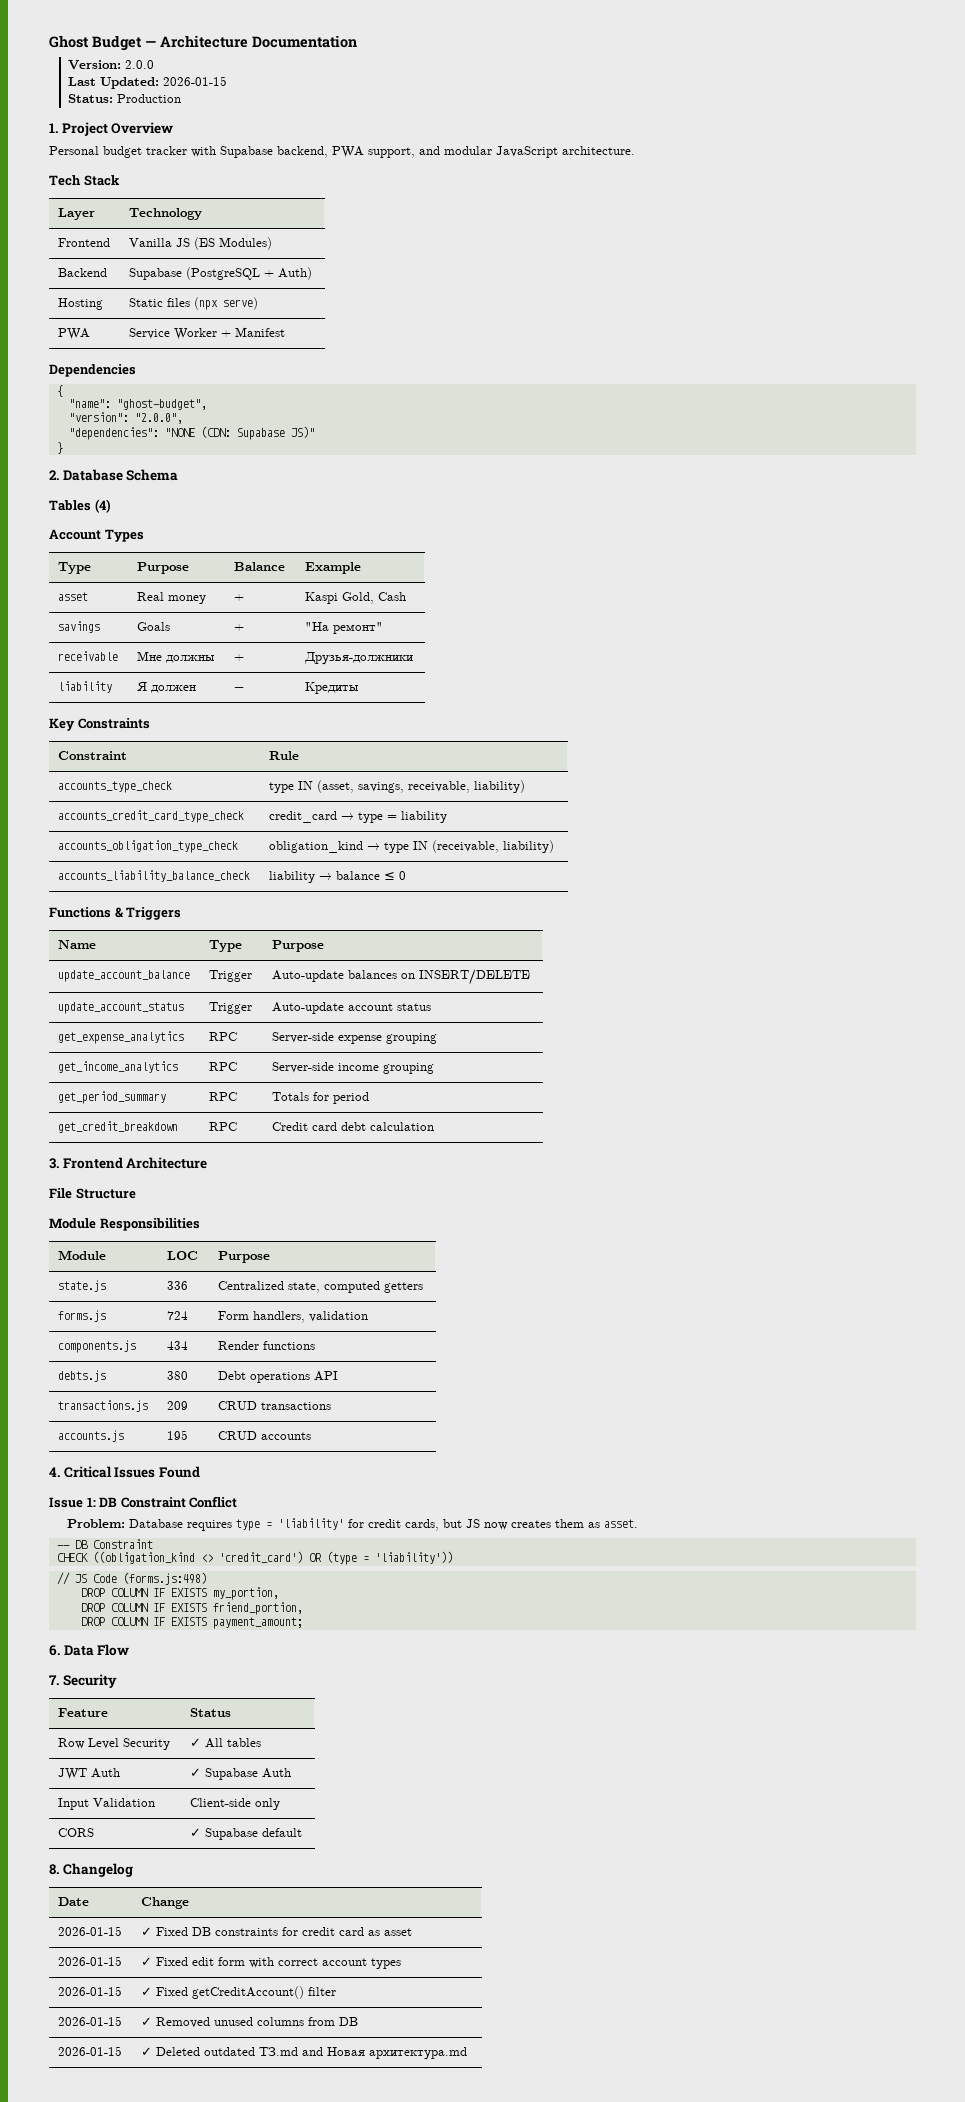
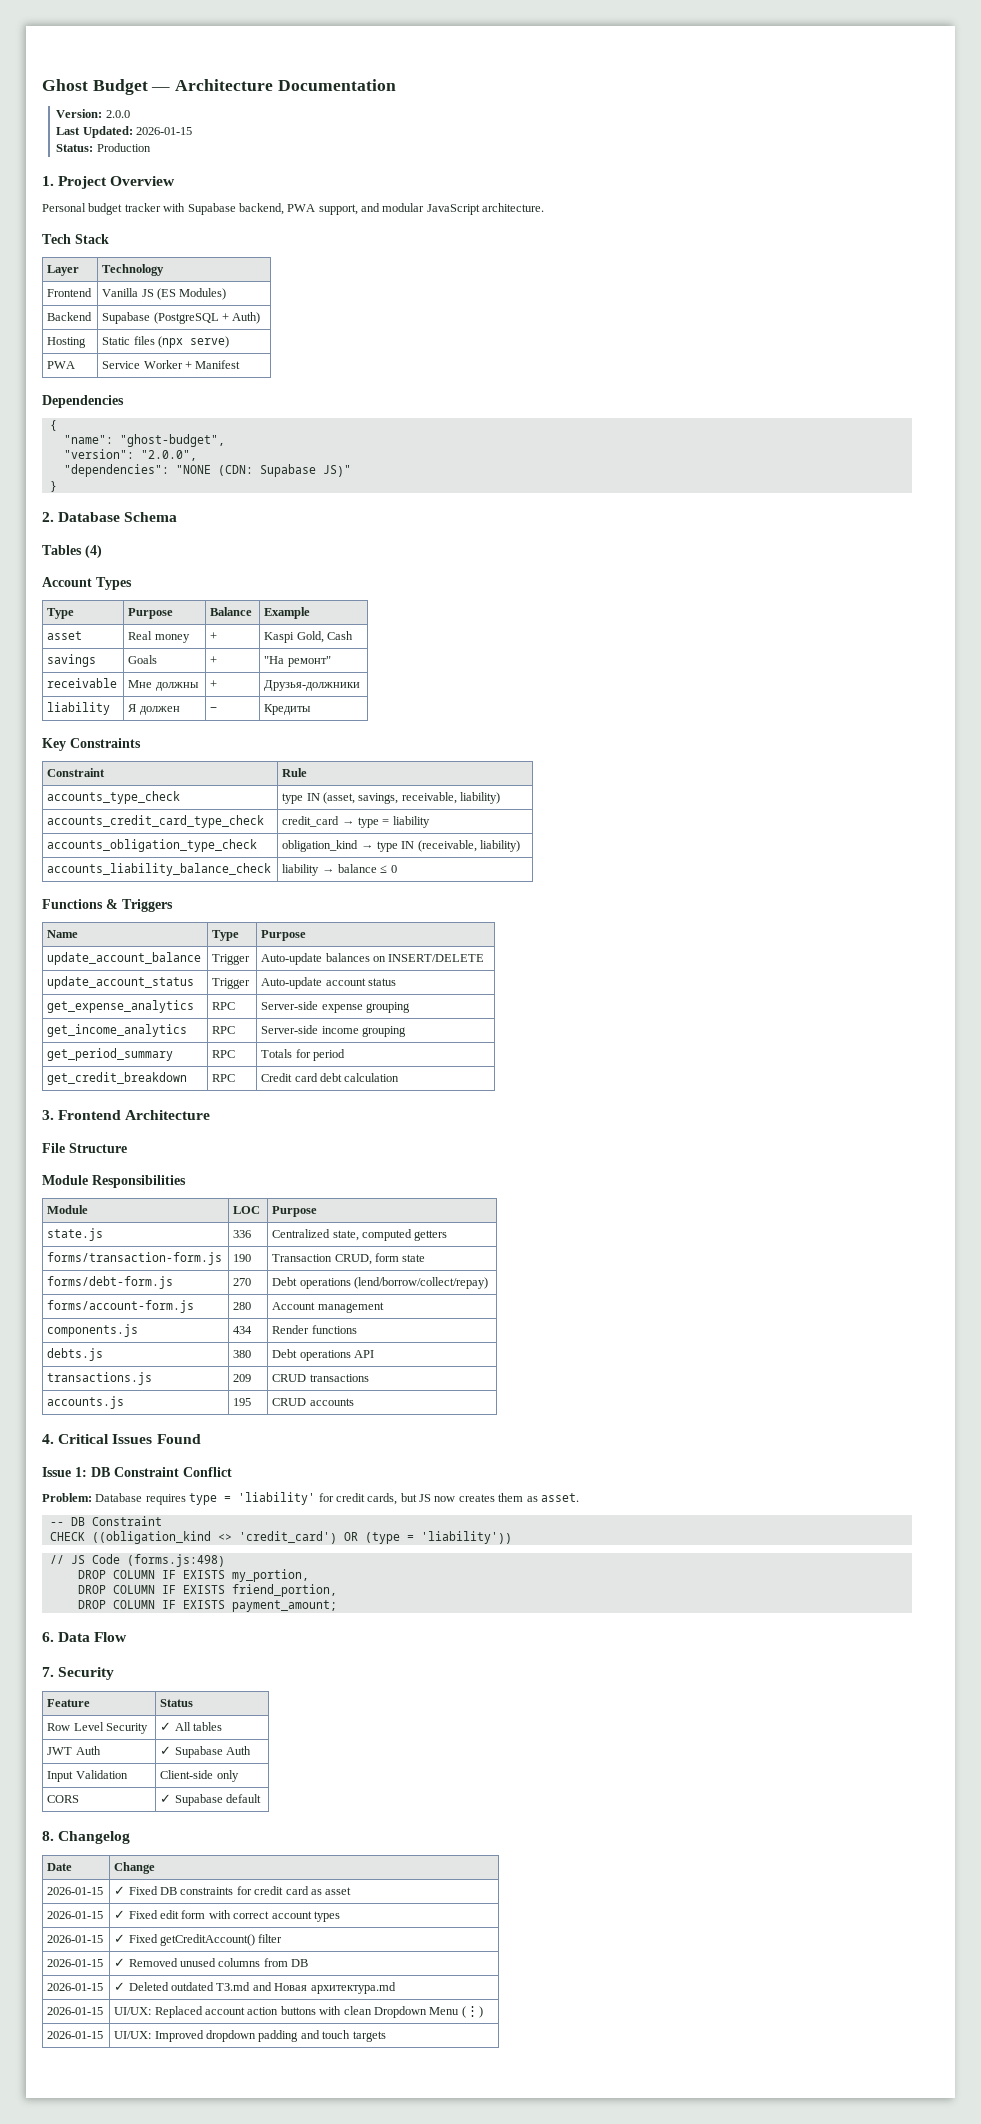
[58,1310,107,1322] [167,1311,189,1320] [218,1311,369,1323] forms.js | 724 | Form handlers, validation -> [47,1252,223,1265] [233,1254,252,1262] [272,1253,426,1265] [47,1276,174,1289] [233,1278,252,1286] [272,1277,489,1289] [47,1300,195,1313] [233,1302,252,1310] [272,1302,384,1313] forms/transaction-form.js | 190 | Transaction CRUD, form state // forms/debt-form.js | 270 | Debt operations (lend/borrow/collect/repay) // forms/account-form.js | 280 | Account management
(468, 2053) none -> [47,2007,104,2015] [114,2006,483,2018] [47,2031,104,2039] [114,2030,386,2042] // 2026-01-15 | UI/UX: Replaced account action buttons with clean Dropdown Menu (⋮) // 2026-01-15 | UI/UX: Improved dropdown padding and touch targets

